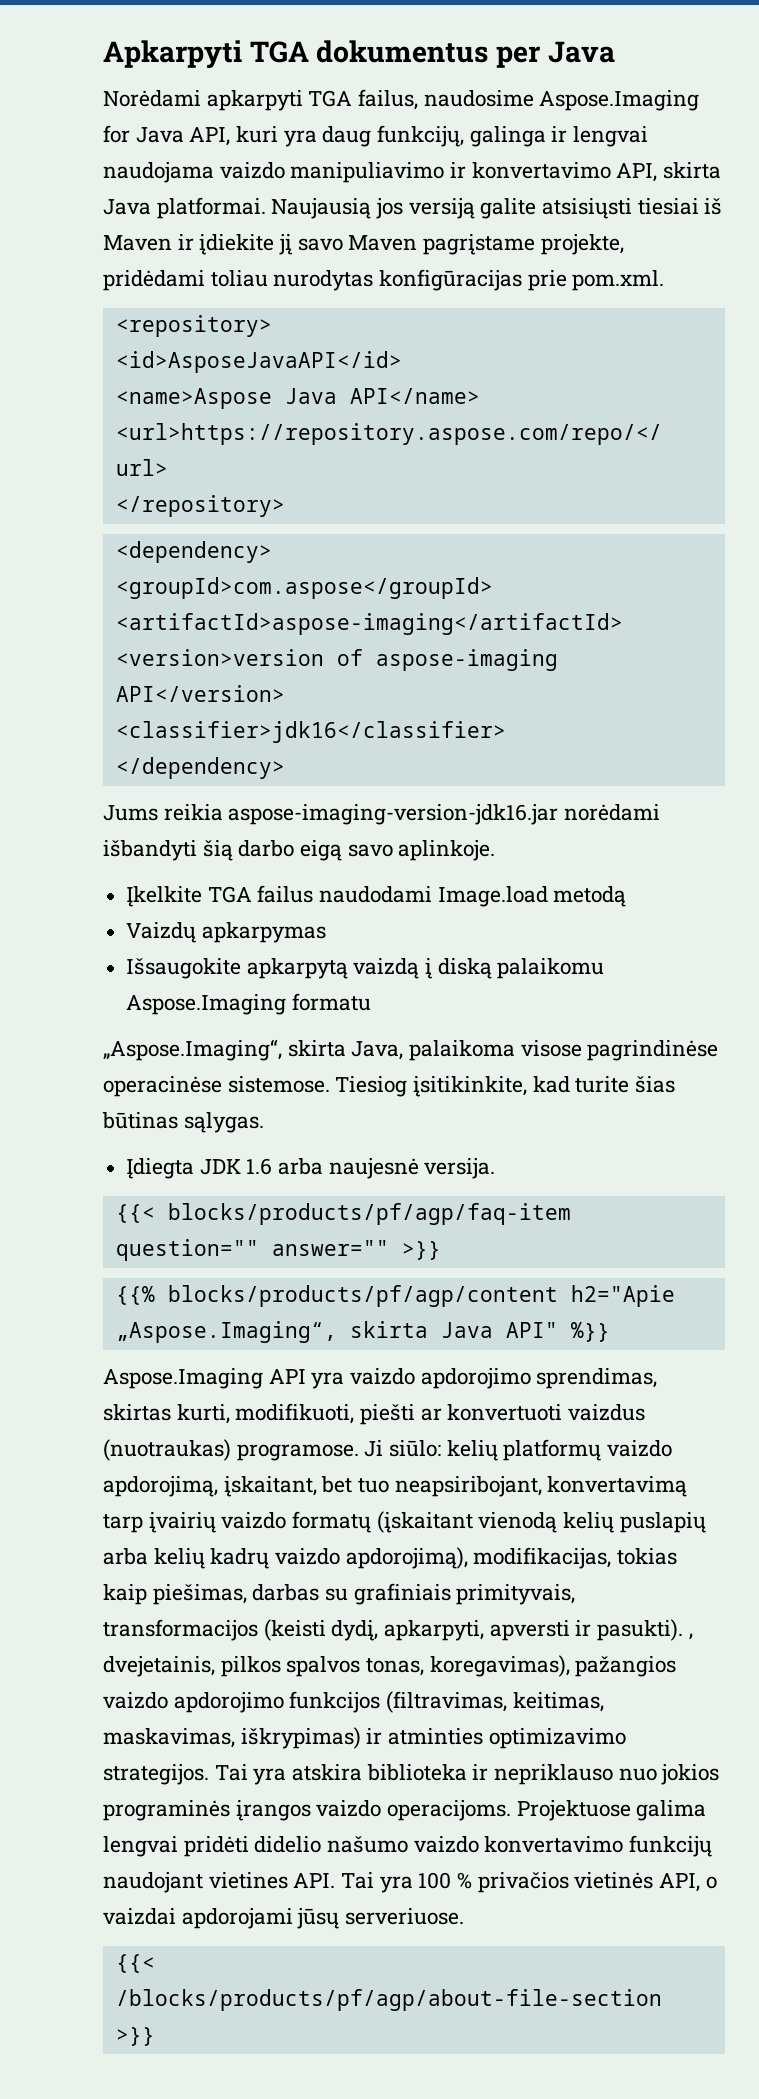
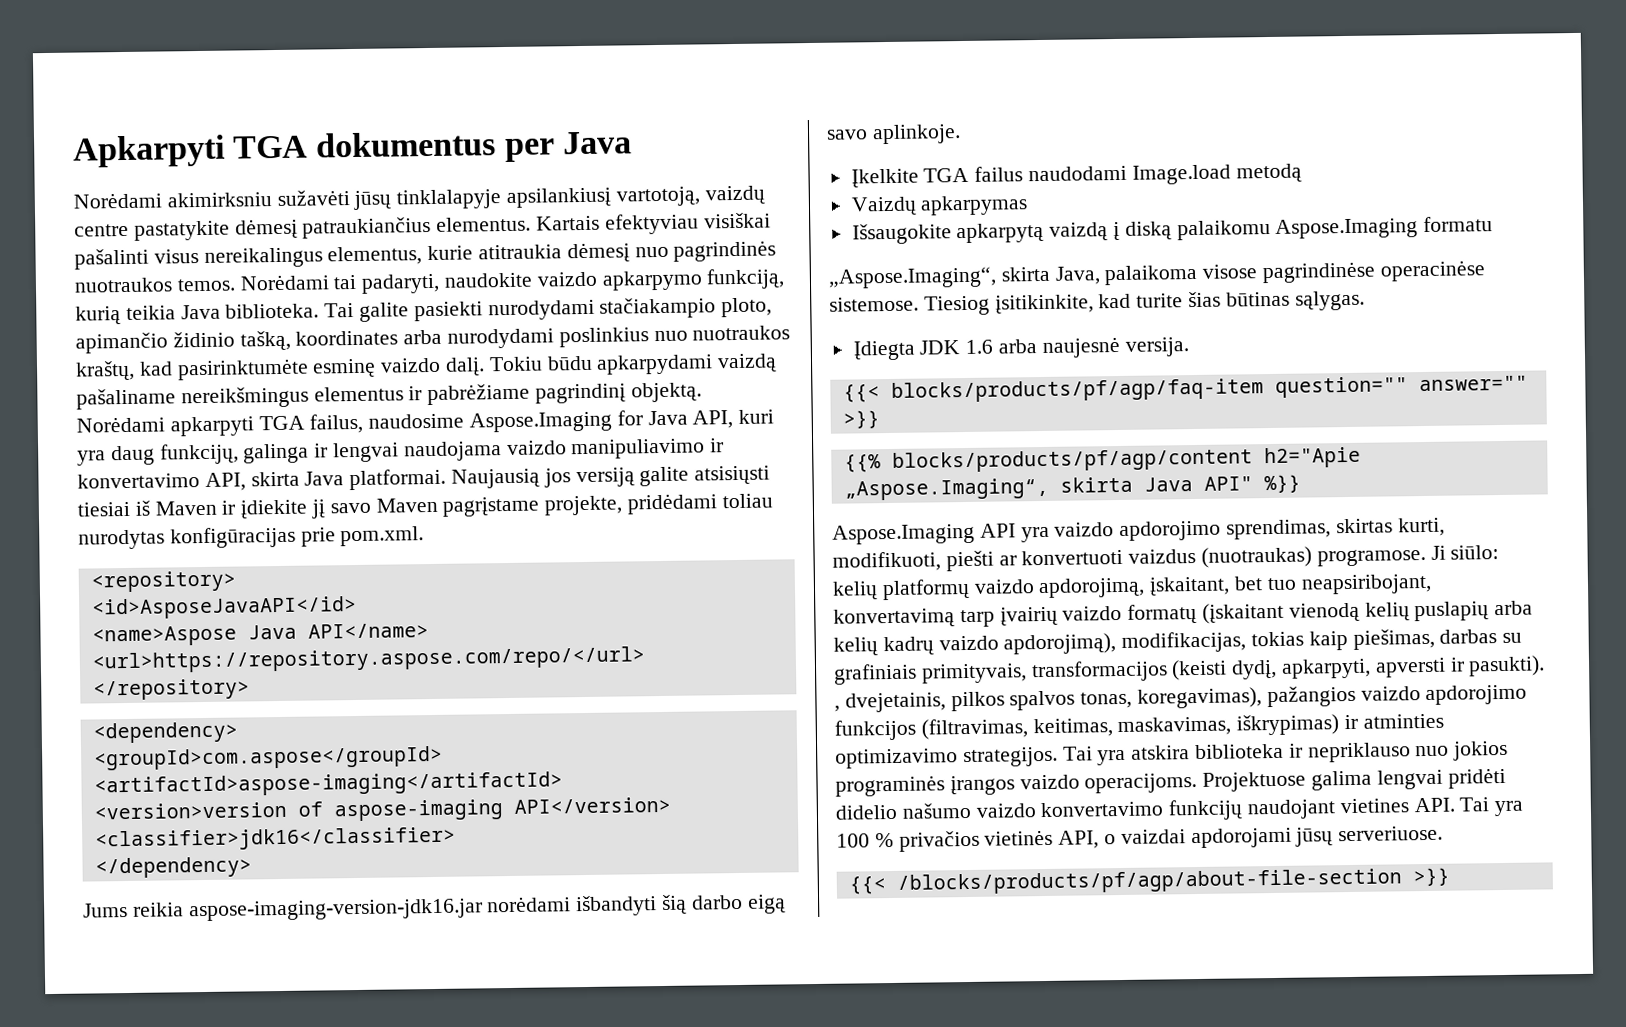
(201, 98) none -> [166,185,765,210] [74,212,771,241] [74,240,777,270] [74,268,786,294] [75,297,773,325] [75,325,791,354] [75,353,778,381] [76,382,702,410] [76,416,165,433] akimirksniu sužavėti jūsų tinklalapyje apsilankiusį vartotoją, vaizdų centre pastatykite dėmesį patraukiančius elementus. Kartais efektyviau visiškai pašalinti visus nereikalingus elementus, kurie atitraukia dėmesį nuo pagrindinės nuotraukos temos. Norėdami tai padaryti, naudokite vaizdo apkarpymo funkciją, kurią teikia Java biblioteka. Tai galite pasiekti nurodydami stačiakampio ploto, apimančio židinio tašką, koordinates arba nurodydami poslinkius nuo nuotraukos kraštų, kad pasirinktumėte esminę vaizdo dalį. Tokiu būdu apkarpydami vaizdą pašaliname nereikšmingus elementus ir pabrėžiame pagrindinį objektą. Norėdami

